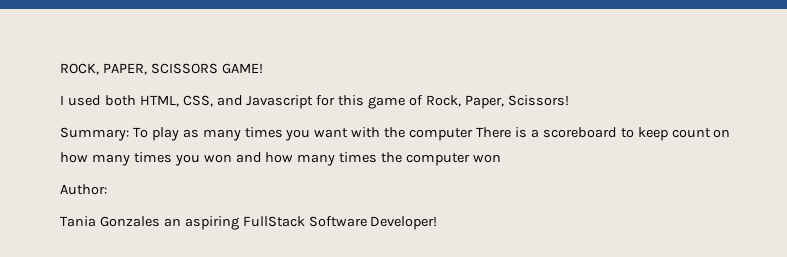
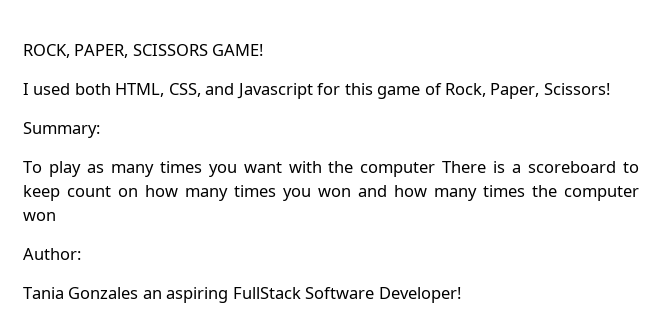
(129, 134) none -> (100, 130) //

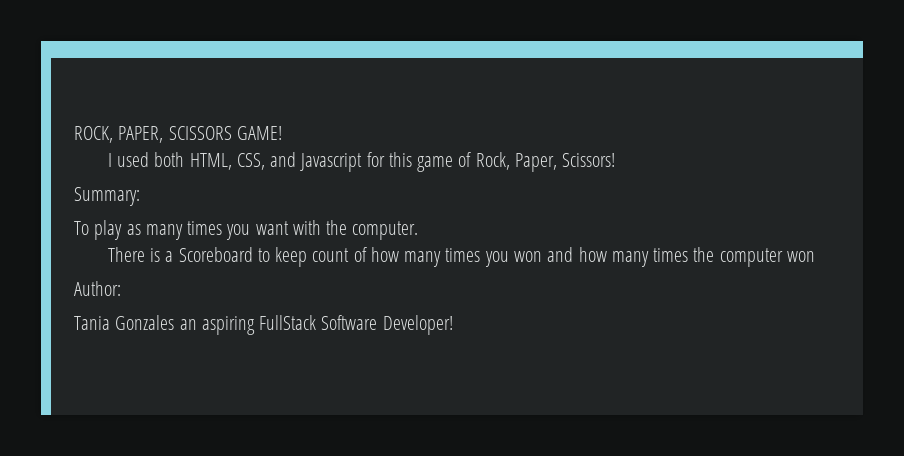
[360,162,436,177] computer -> [352,221,419,240] computer. //
[528,161,617,173] scoreboard -> [178,247,253,262] Scoreboard
[118,188,138,197] on -> [353,247,367,262] of

